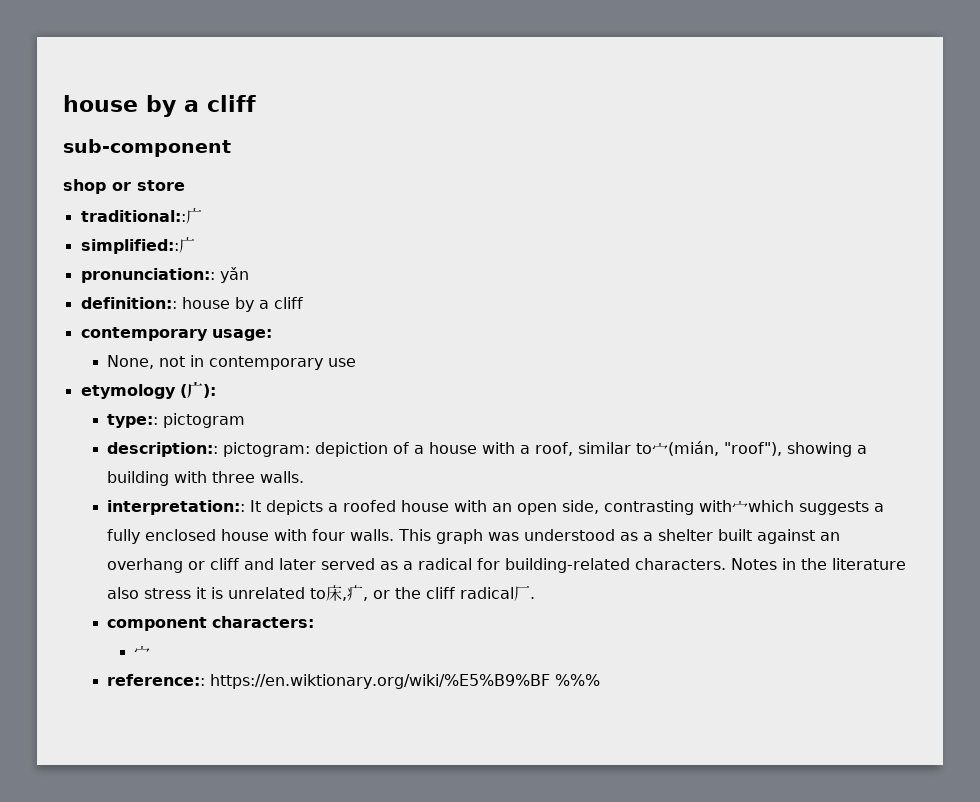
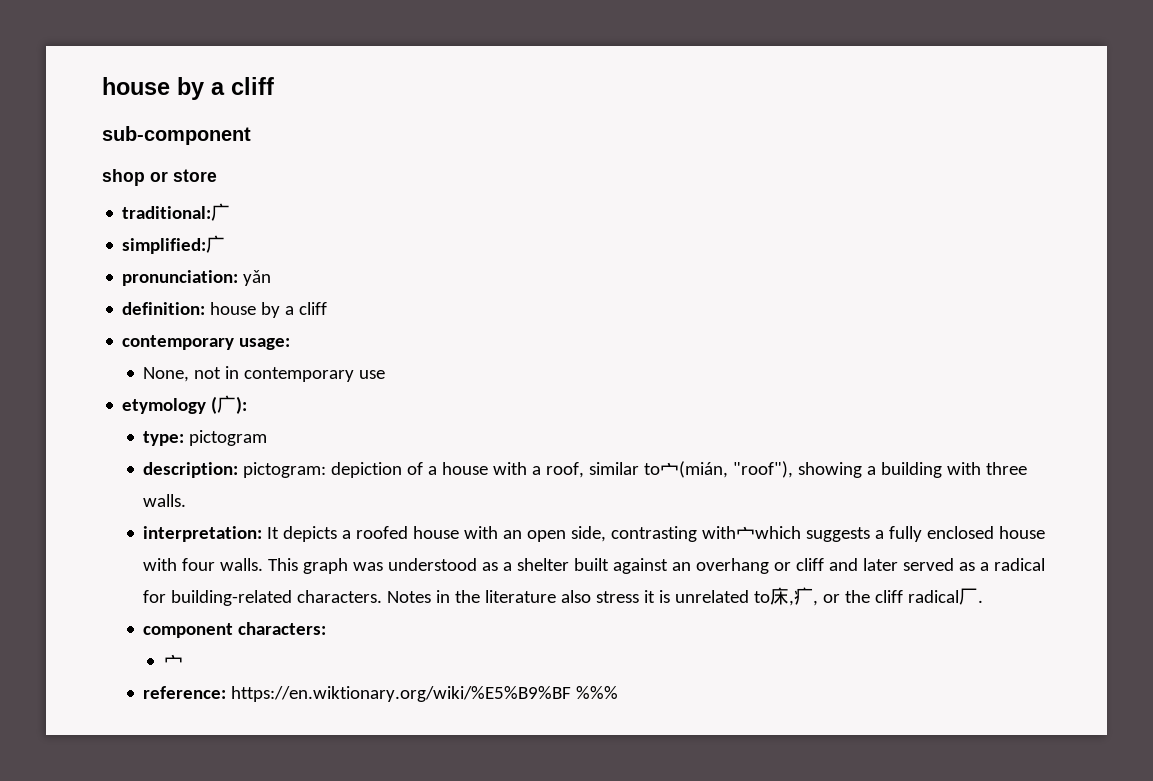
[80,208,202,224] [80,237,195,254] [80,268,215,283] traditional::广 // simplified::广 // pronunciation:: -> [122,203,231,221] [122,235,226,254] [122,270,239,286] traditional:广 // simplified:广 // pronunciation:
[80,297,177,309] definition:: -> [122,302,206,315] definition:
[107,414,159,428] type:: -> [143,431,185,446] type:
[107,442,219,457] description:: -> [143,462,239,478] description:
[107,500,246,515] interpretation:: -> [143,526,263,542] interpretation:
[107,674,206,686] reference:: -> [143,686,227,699] reference:

